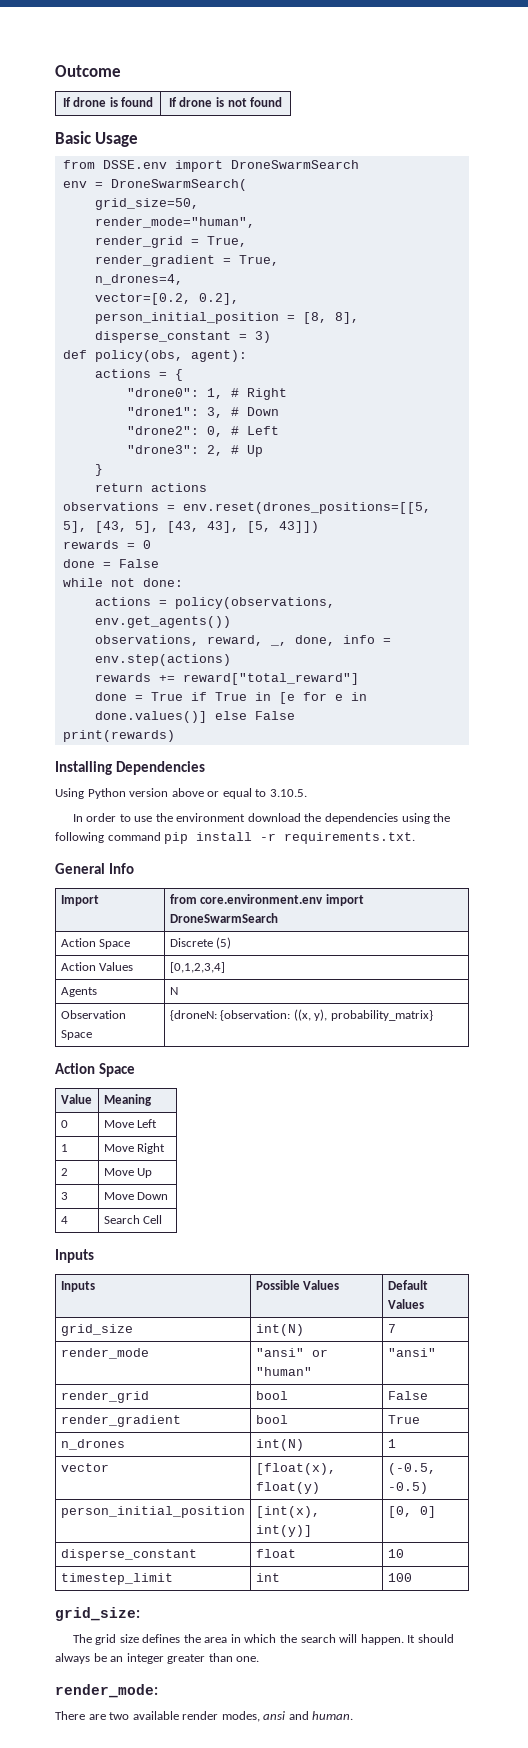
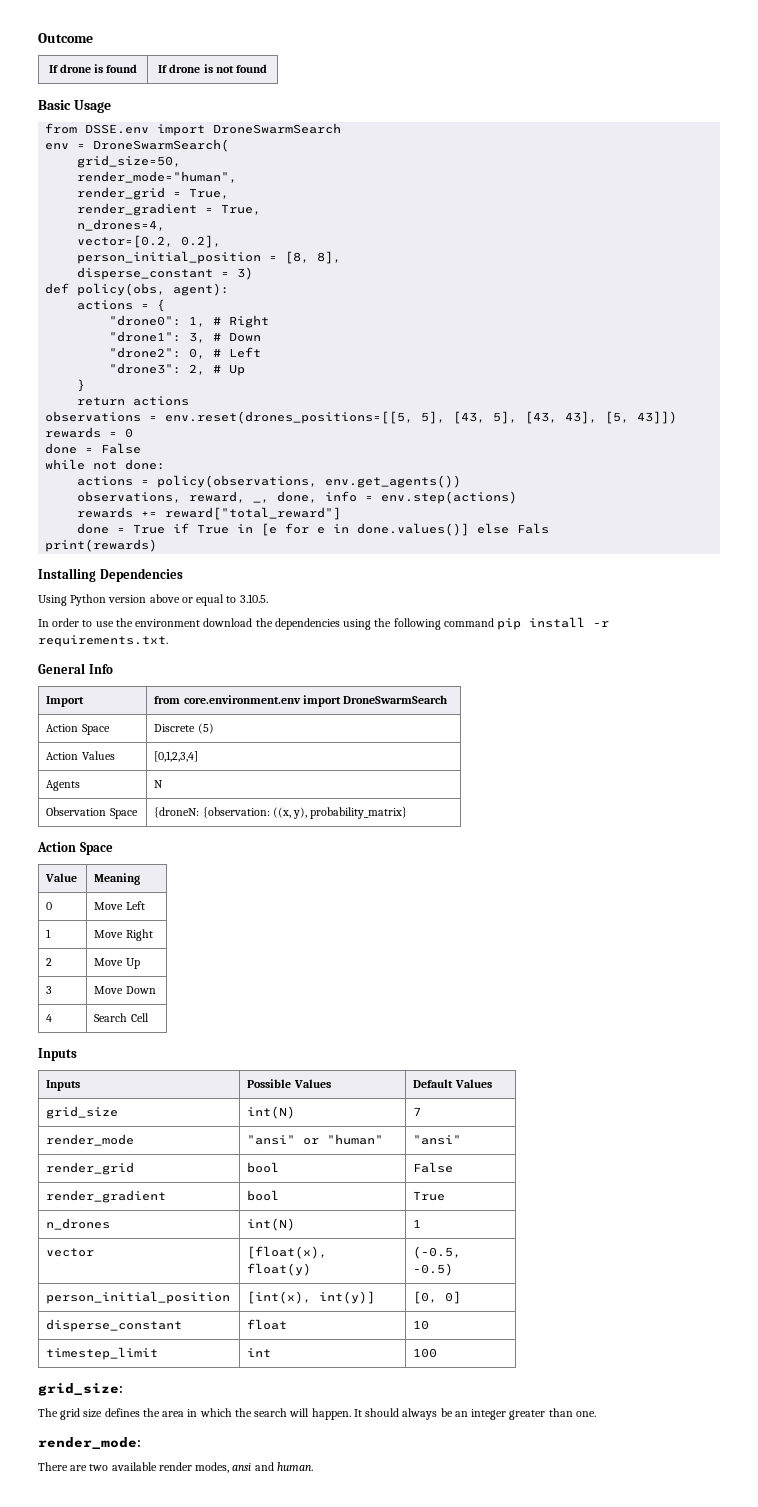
[254,711,295,720] False -> [517,523,550,534] Fals

